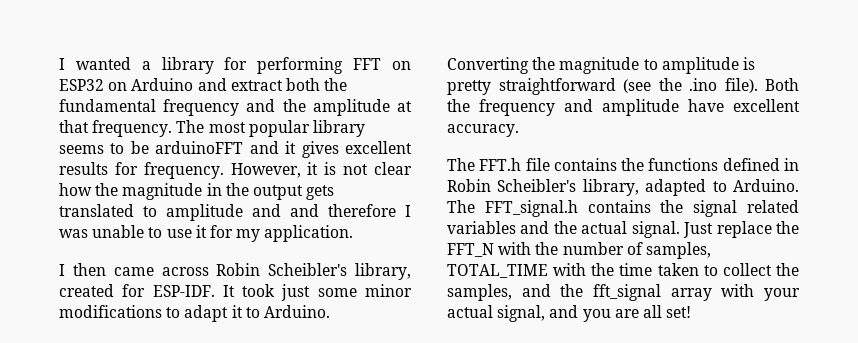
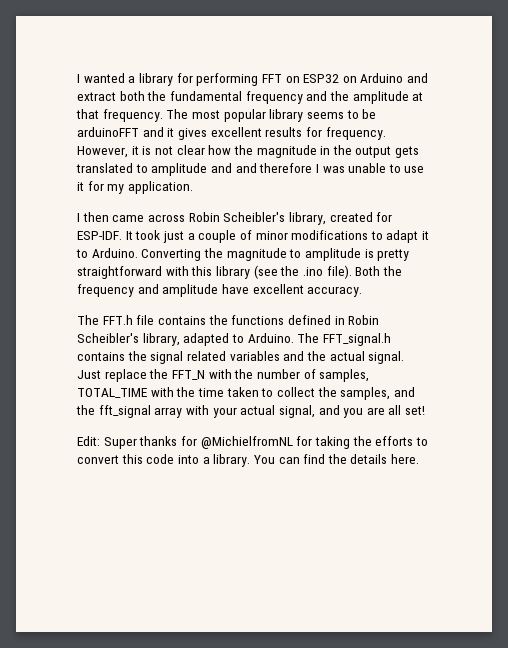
[317,288,357,297] some -> [187,230,252,243] a couple of
(616, 86) none -> [165,266,250,279] with this library
(692, 312) none -> [77,436,428,449] [77,454,420,467] // Edit: Super thanks for @MichielfromNL for taking the efforts to convert this code into a library. You can find the details here.

